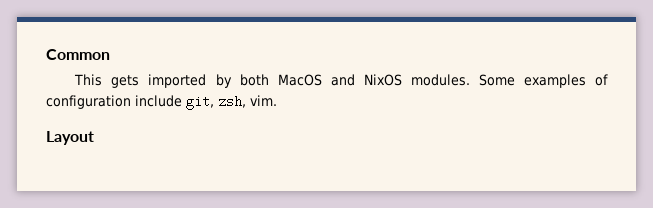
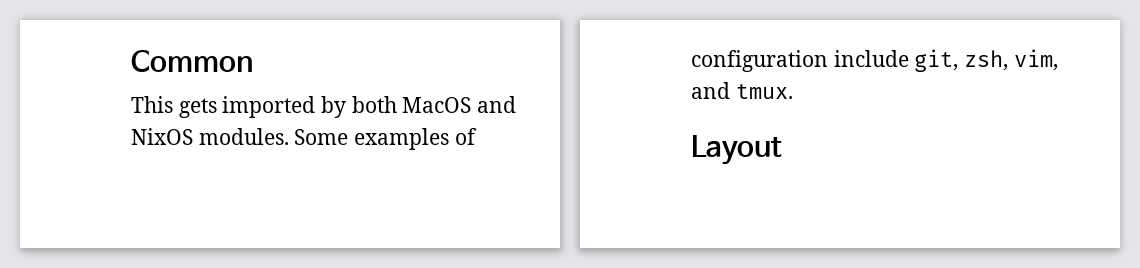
[250,95,277,106] vim. -> [1013,49,1058,71] [691,82,793,99] vim, and tmux.

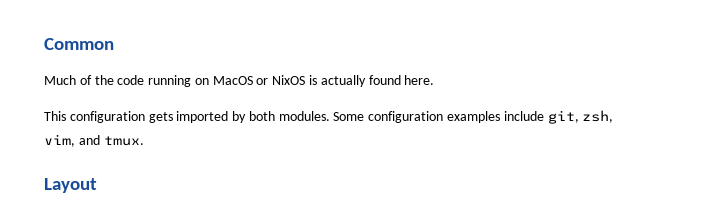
(253, 61) none -> [44,75,435,87] // Much of the code running on MacOS or NixOS is actually found here.
(173, 104) none -> [69,111,145,123] configuration
[402,96,517,113] [131,128,477,150] [691,50,828,72] MacOS and NixOS modules. Some examples of configuration -> [278,111,501,123] modules. Some configuration examples

